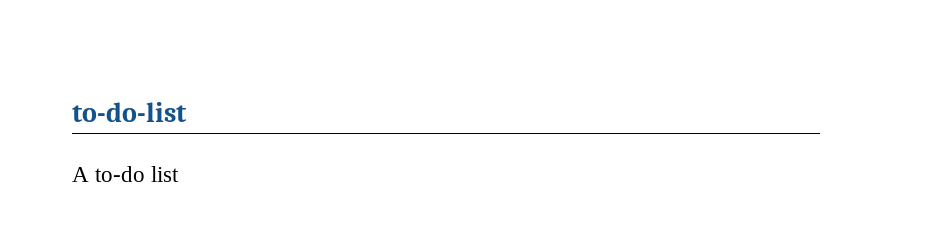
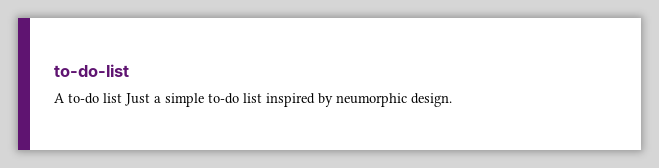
(180, 174) none -> [125,93,452,107] Just a simple to-do list inspired by neumorphic design.

